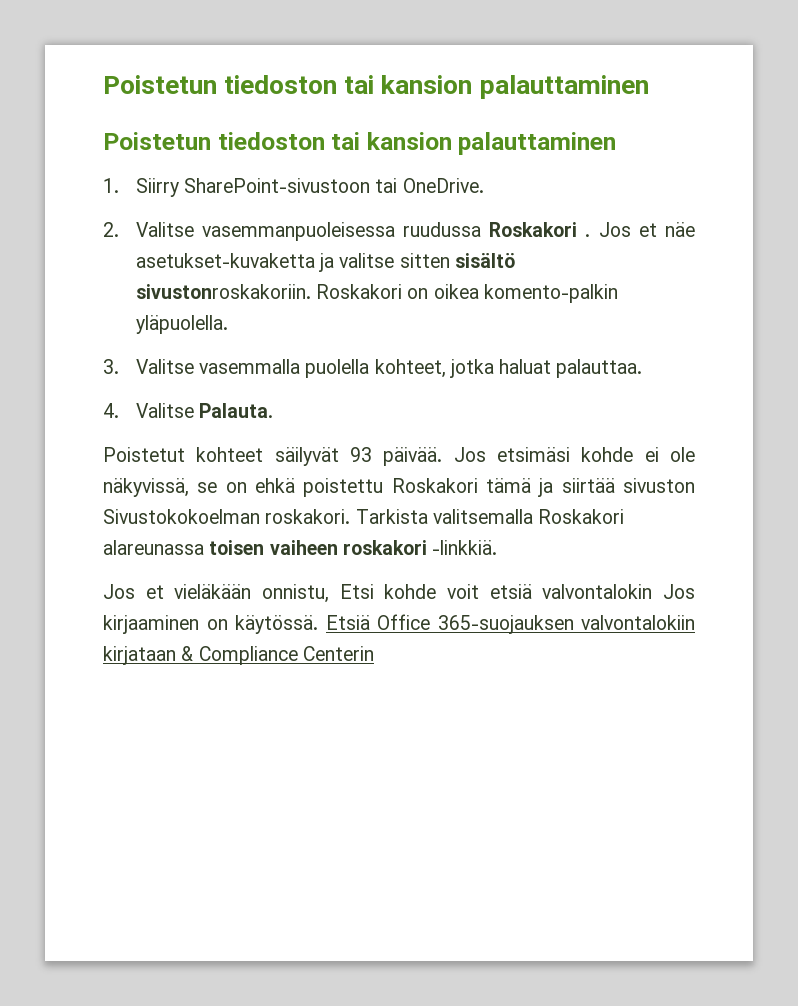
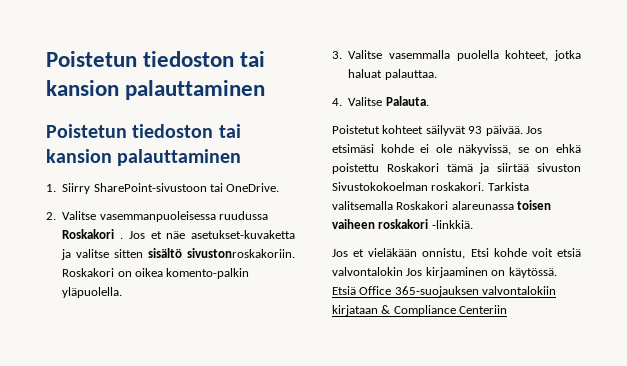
[302,646,374,661] Centerin -> [459,305,508,314] Centeriin

